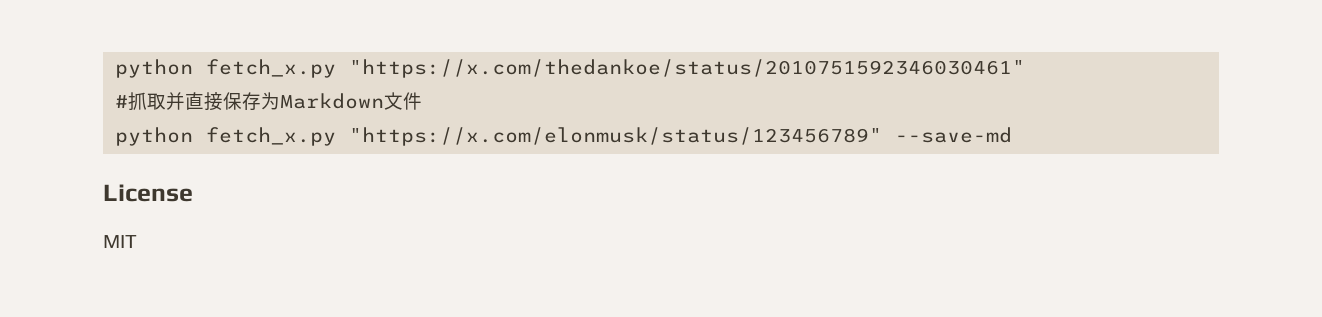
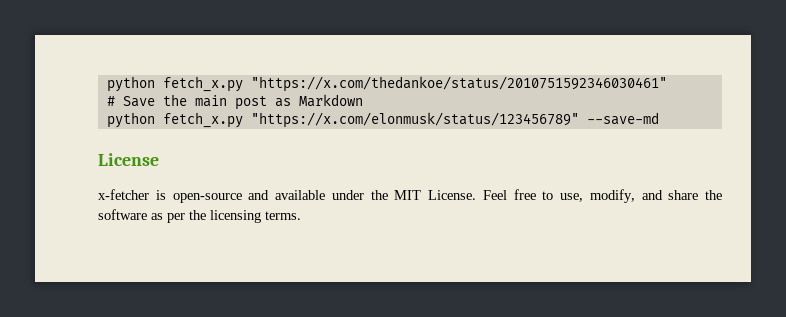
[128,92,280,111] 抓取并直接保存为 -> [122,94,291,110] Save the main post as
[384,92,422,110] 文件 -> (363, 100) none
[103,235,137,248] MIT -> [98,189,722,203] [98,209,301,223] x-fetcher is open-source and available under the MIT License. Feel free to use, modify, and share the software as per the licensing terms.

